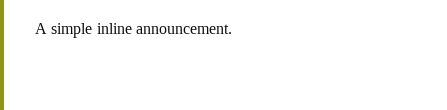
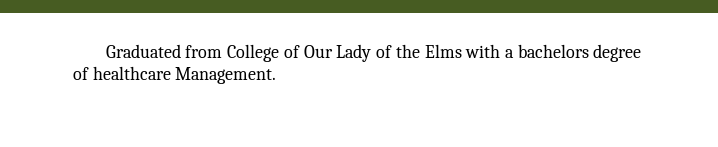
[35,23,232,38] A simple inline announcement. -> [105,44,642,62] [73,66,277,84] Graduated from College of Our Lady of the Elms with a bachelors degree of healthcare Management.

